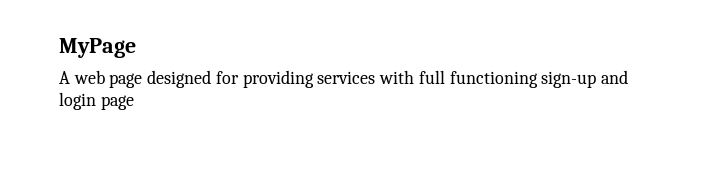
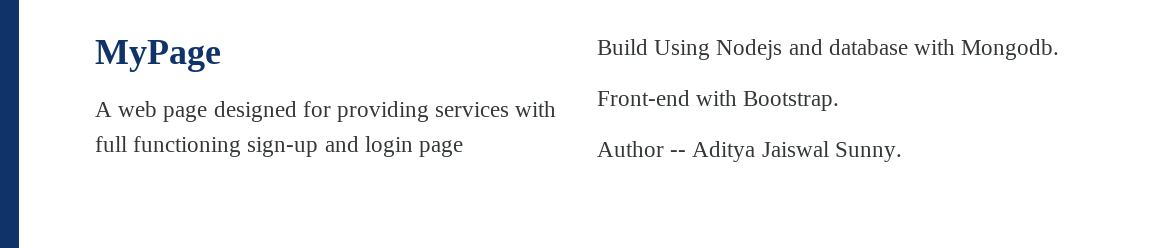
(134, 102) none -> [597,39,1060,60] [597,90,840,111] [597,141,902,162] // Build Using Nodejs and database with Mongodb. // Front-end with Bootstrap. // Author -- Aditya Jaiswal Sunny.

